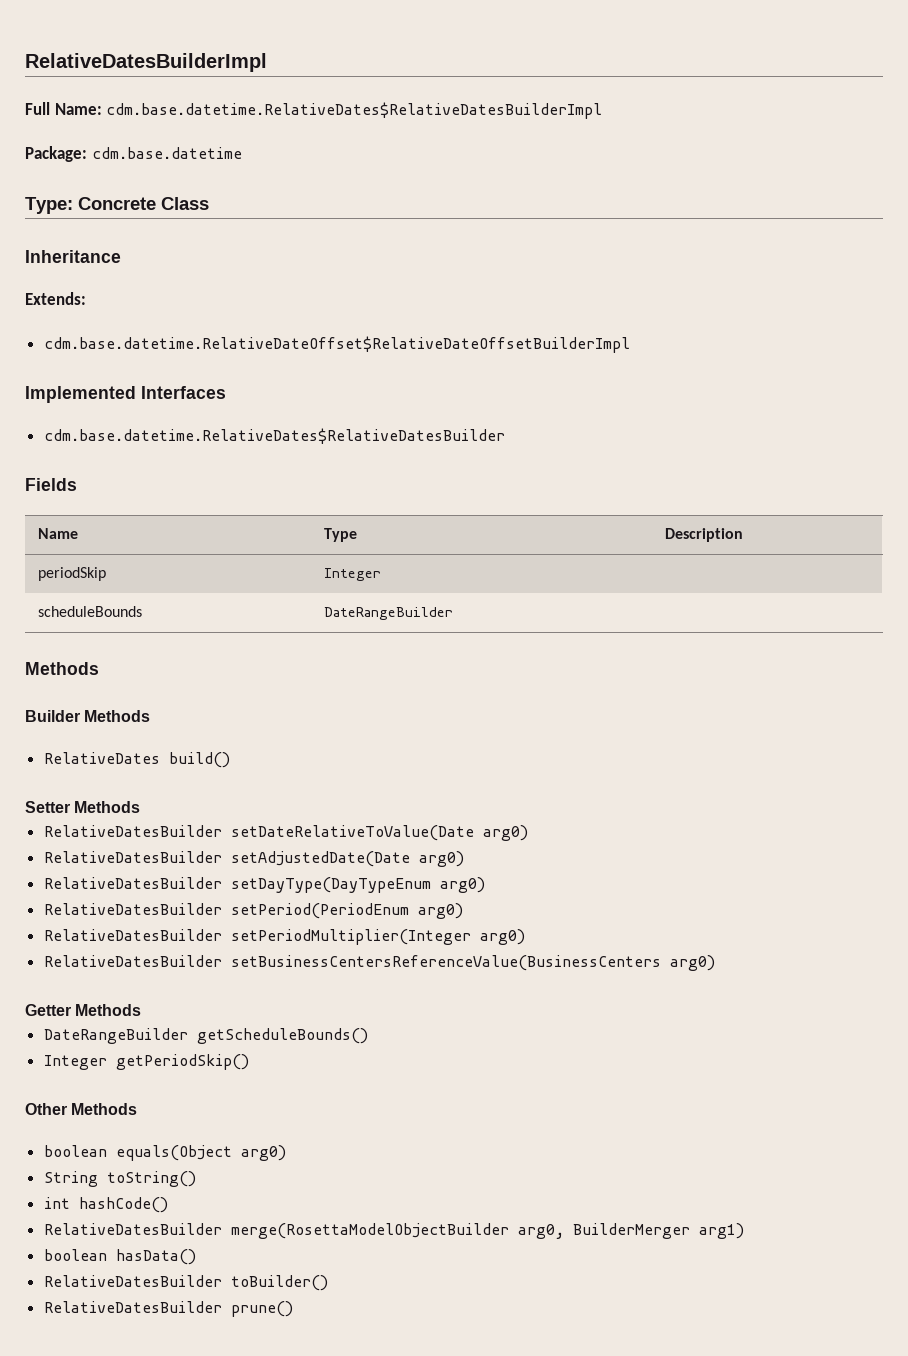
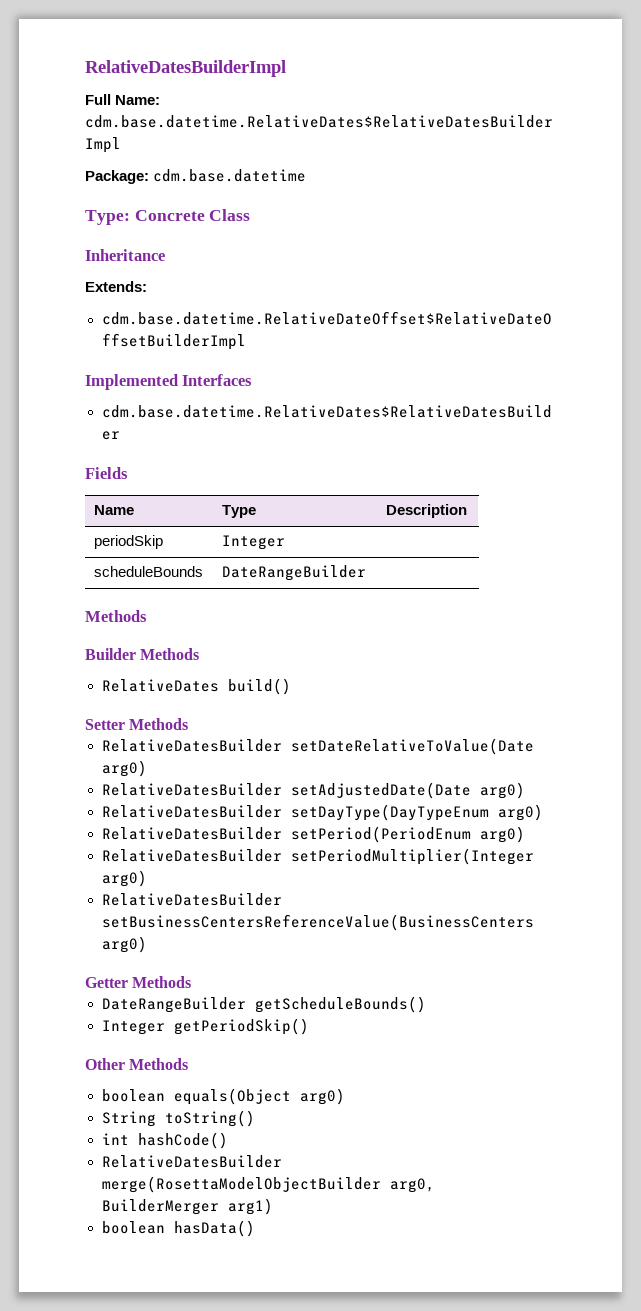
[43,1275,328,1291] [43,1301,293,1317] // RelativeDatesBuilder toBuilder() // RelativeDatesBuilder prune() -> (255, 1228) none

